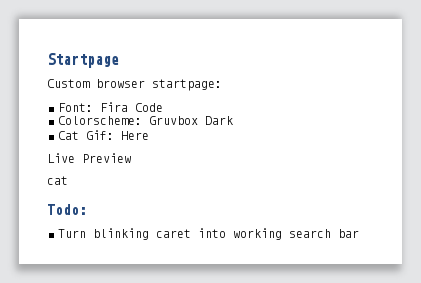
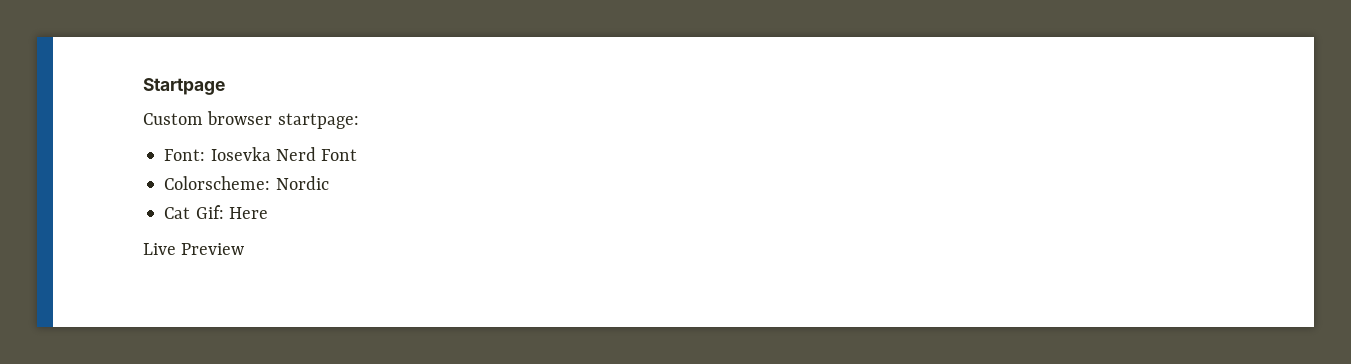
[100,102,163,112] Fira Code -> [210,147,358,161] Iosevka Nerd Font
[149,116,233,125] Gruvbox Dark -> [275,176,329,190] Nordic
[47,176,68,185] [47,204,87,215] [58,228,359,240] // cat // Todo: // Turn blinking caret into working search bar -> (245, 249) none

